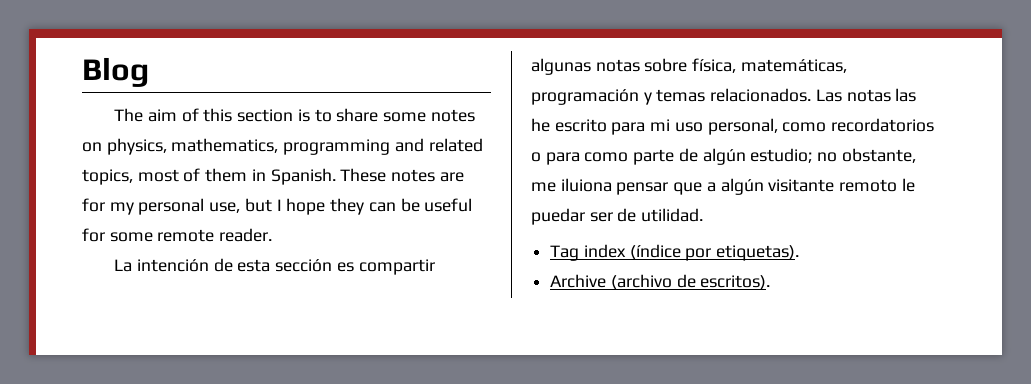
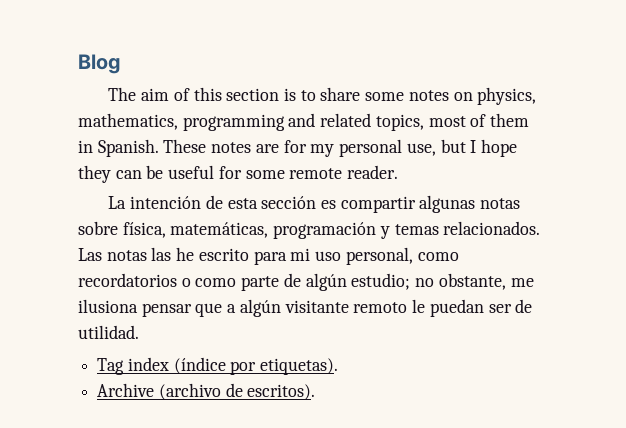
[545,152,580,165] para -> (191, 282) none
[560,178,612,192] iluiona -> [78,299,138,313] ilusiona
[531,208,585,225] puedar -> [429,299,484,317] puedan

